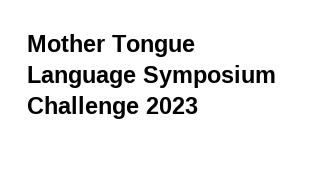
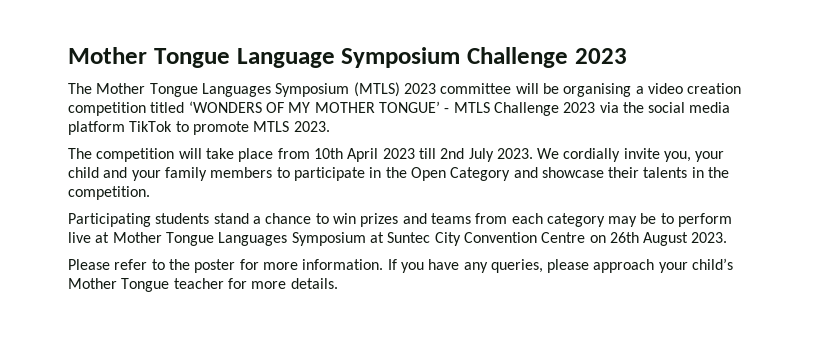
(198, 105) none -> [68,82,742,97] [68,101,731,116] [68,121,330,135] [68,148,725,162] [68,167,730,181] [68,186,150,200] [68,213,733,227] [68,232,728,246] [68,258,734,273] [68,278,338,292] // The Mother Tongue Languages Symposium (MTLS) 2023 committee will be organising a video creation competition titled ‘WONDERS OF MY MOTHER TONGUE’ - MTLS Challenge 2023 via the social media platform TikTok to promote MTLS 2023. // The competition will take place from 10th April 2023 till 2nd July 2023. We cordially invite you, your child and your family members to participate in the Open Category and showcase their talents in the competition. // Participating students stand a chance to win prizes and teams from each category may be to perform live at Mother Tongue Languages Symposium at Suntec City Convention Centre on 26th August 2023. // Please refer to the poster for more information. If you have any queries, please approach your child’s Mother Tongue teacher for more details.

